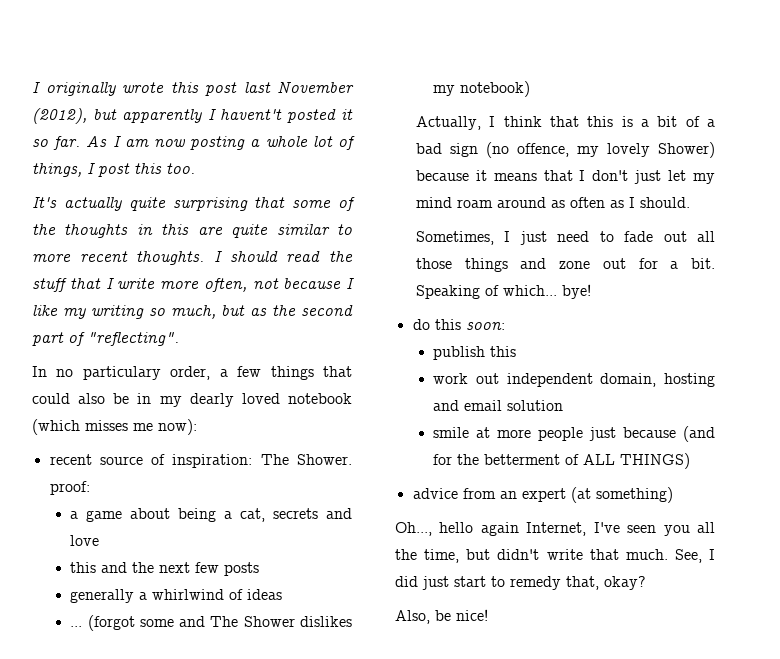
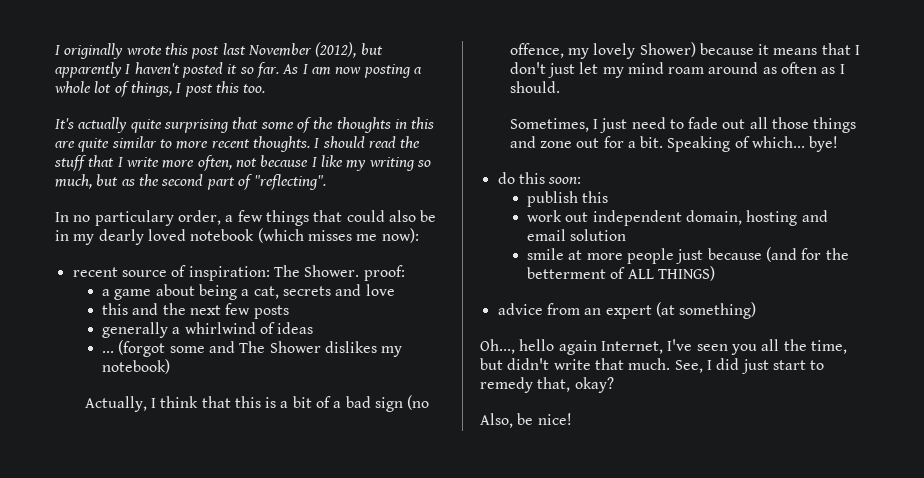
[219,109,282,120] havent't -> [134,62,180,74] haven't

